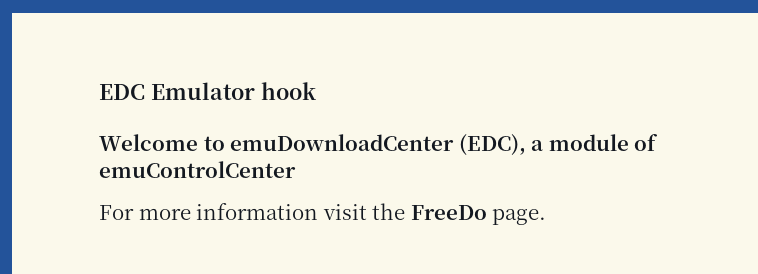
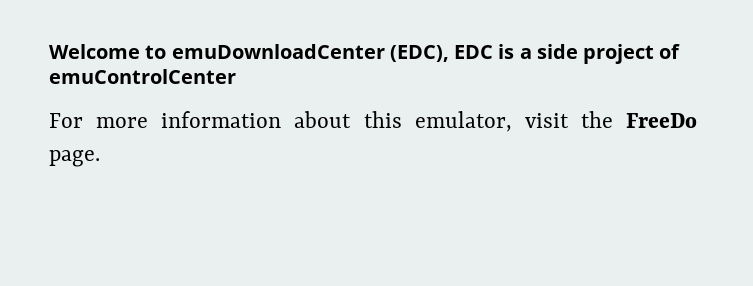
[99,82,316,100] EDC Emulator hook // -> (49, 51) none
[531,134,629,151] a module -> [454,44,655,64] EDC is a side project
(319, 211) none -> [294,111,512,132] about this emulator,

